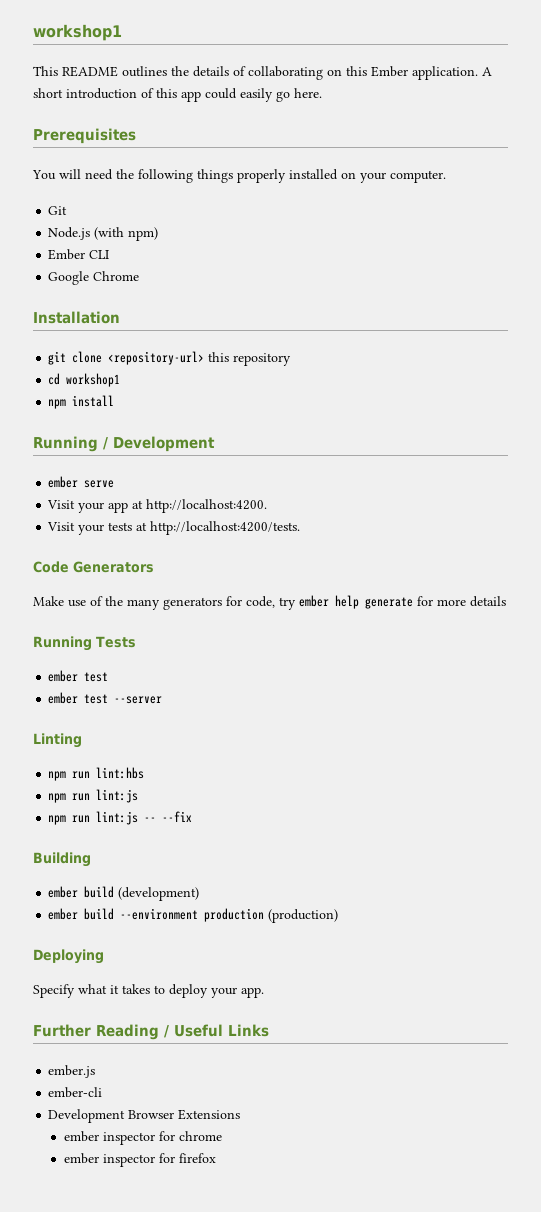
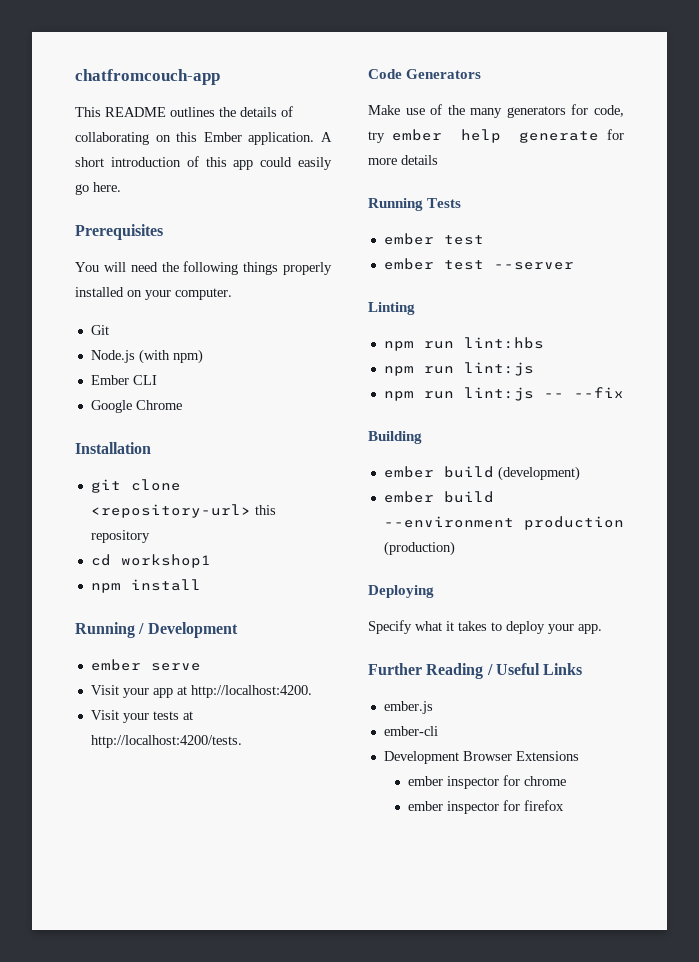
[33,24,122,41] workshop1 -> [75,69,220,85] chatfromcouch-app

